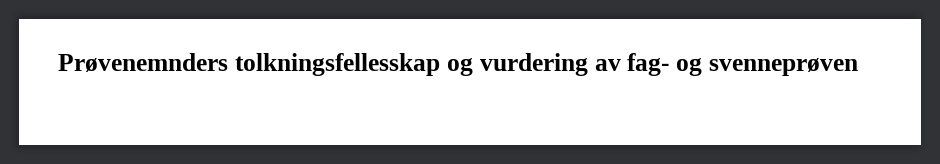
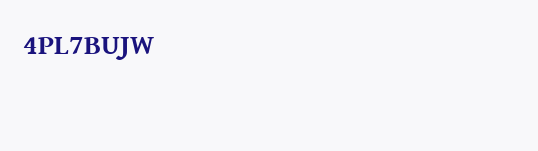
[58,53,859,76] Prøvenemnders tolkningsfellesskap og vurdering av fag- og svenneprøven -> [23,37,154,60] 4PL7BUJW

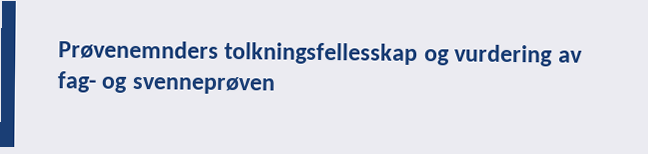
[23,37,154,60] 4PL7BUJW -> [58,40,583,67] [57,71,275,95] Prøvenemnders tolkningsfellesskap og vurdering av fag- og svenneprøven

